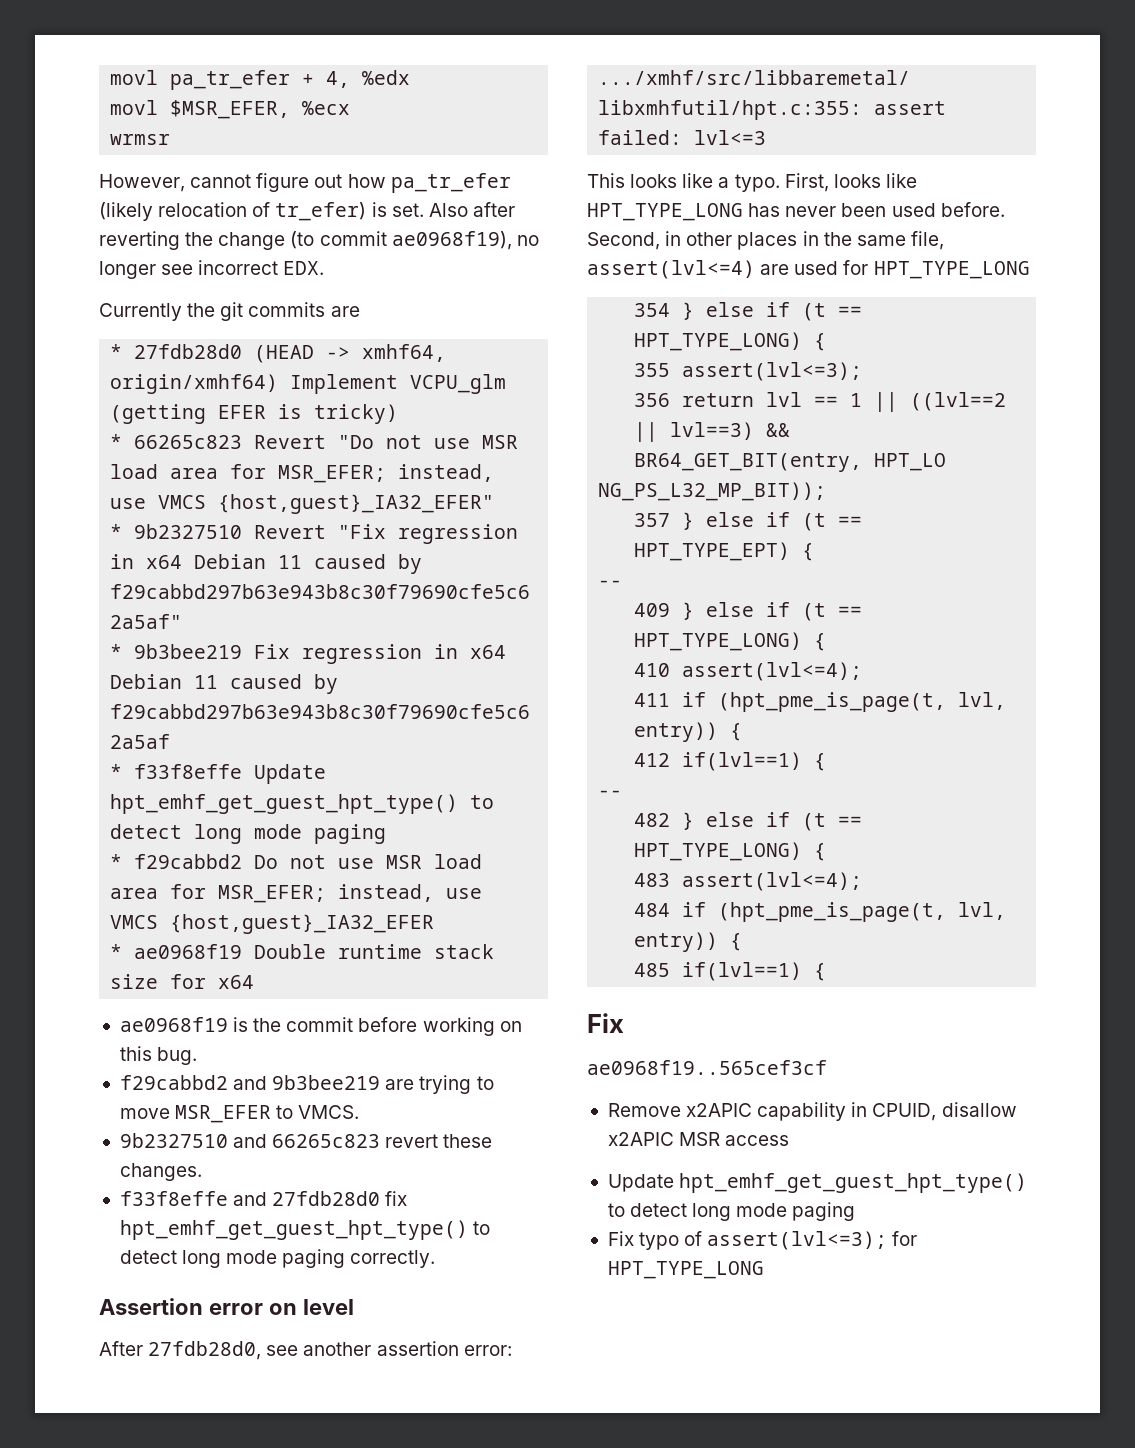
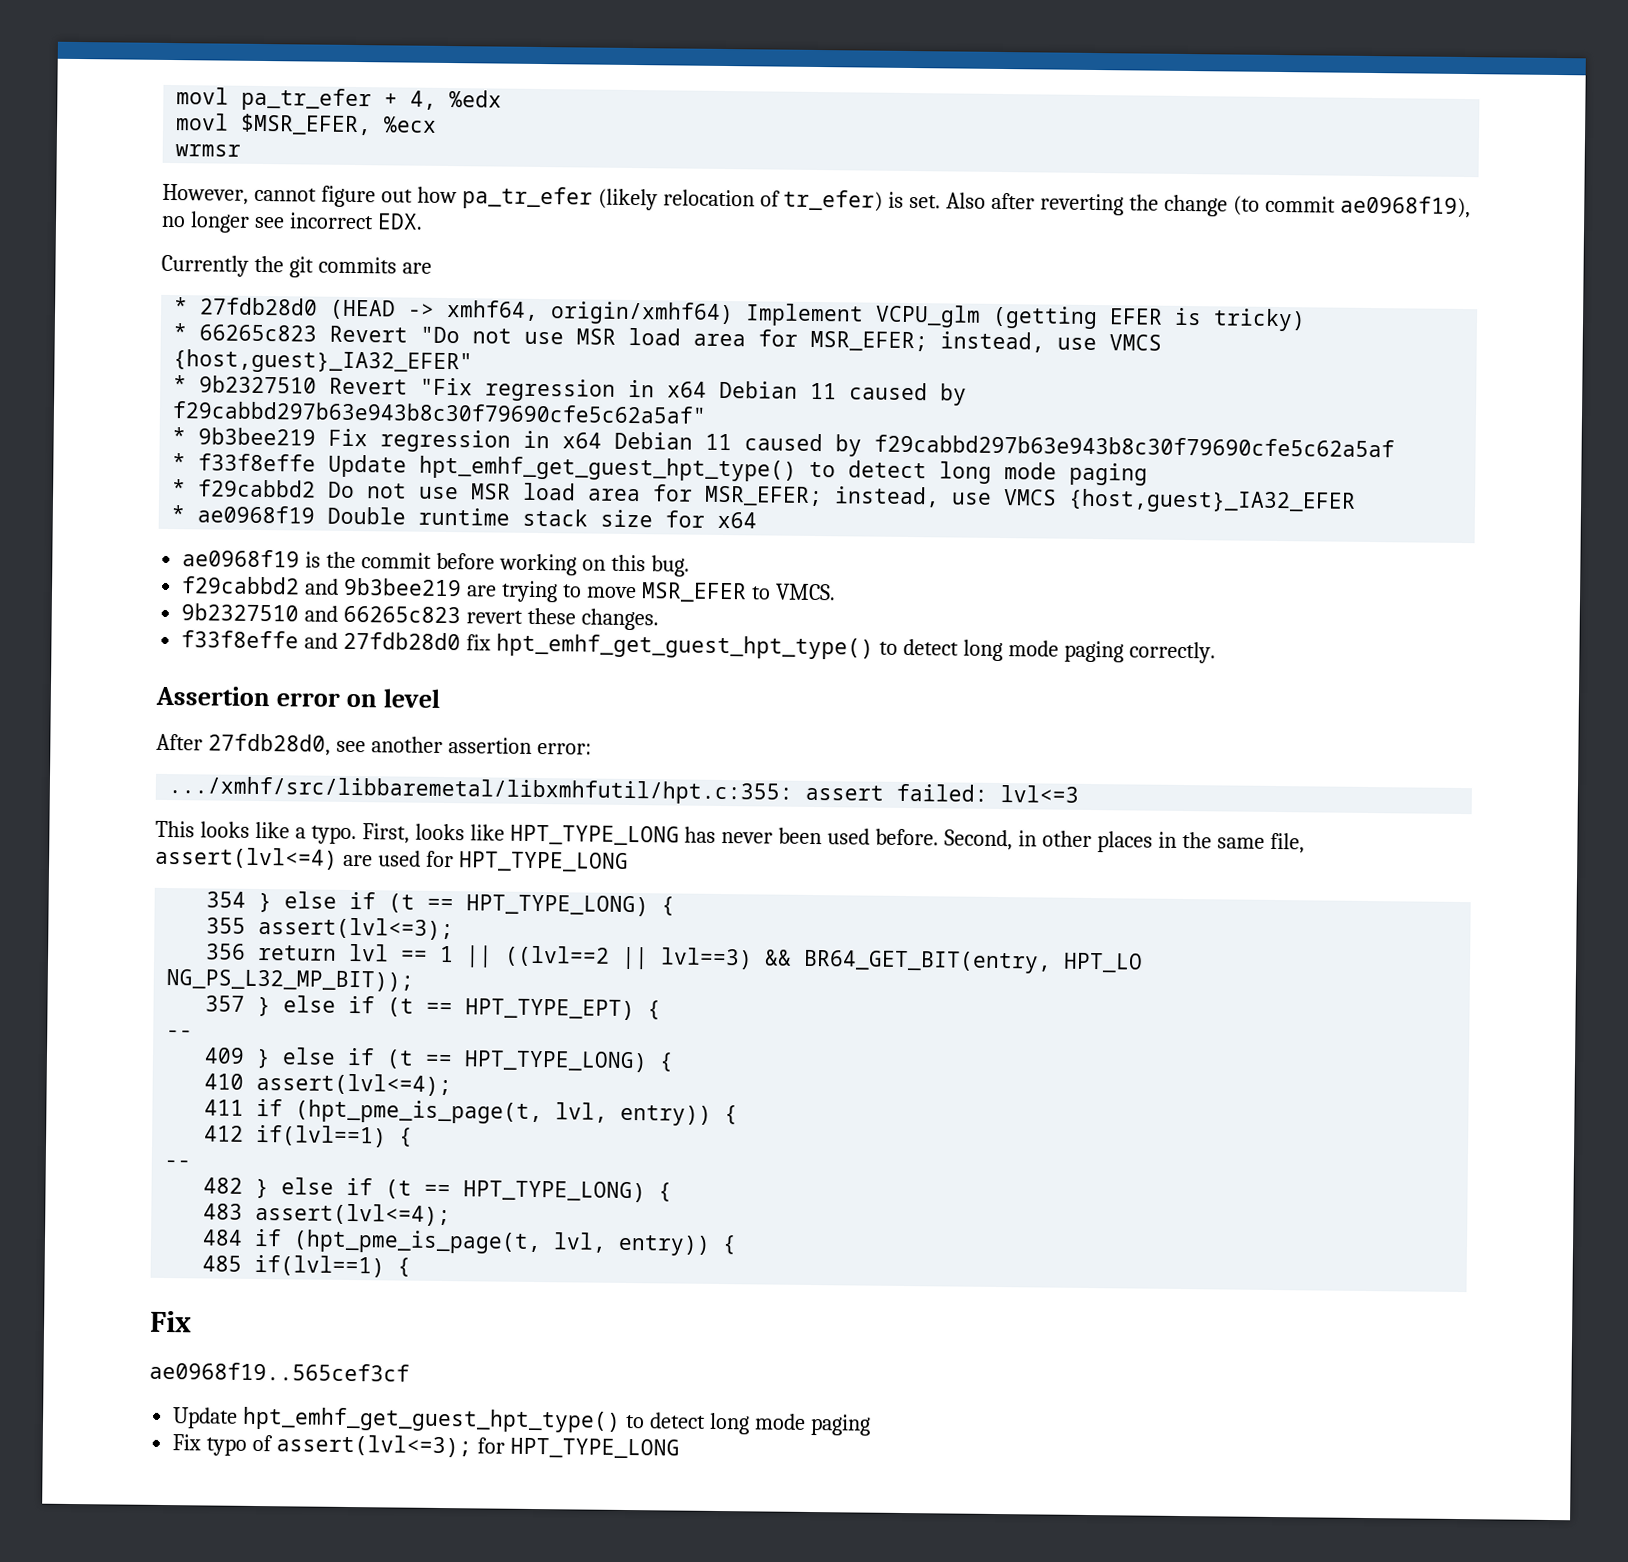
[607,1102,1017,1121] [607,1132,790,1146] // Remove x2APIC capability in CPUID, disallow x2APIC MSR access -> (410, 1371) none

